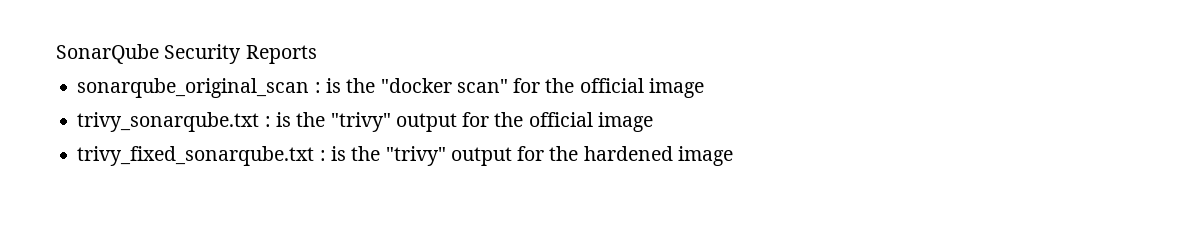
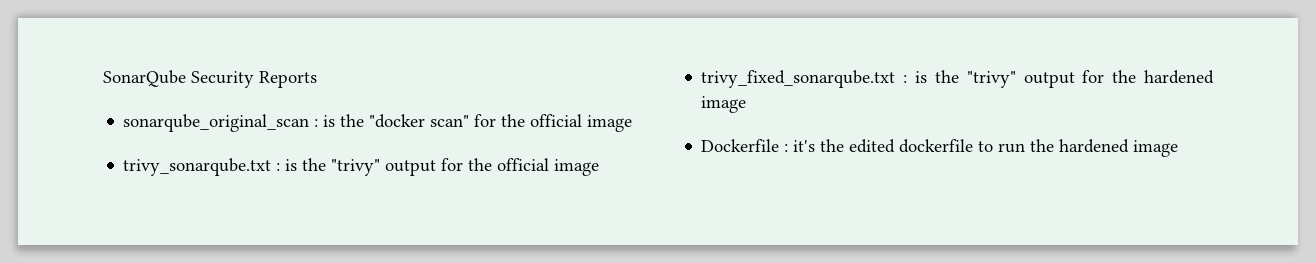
(733, 156) none -> [701,139,1179,157] // Dockerfile : it's the edited dockerfile to run the hardened image

